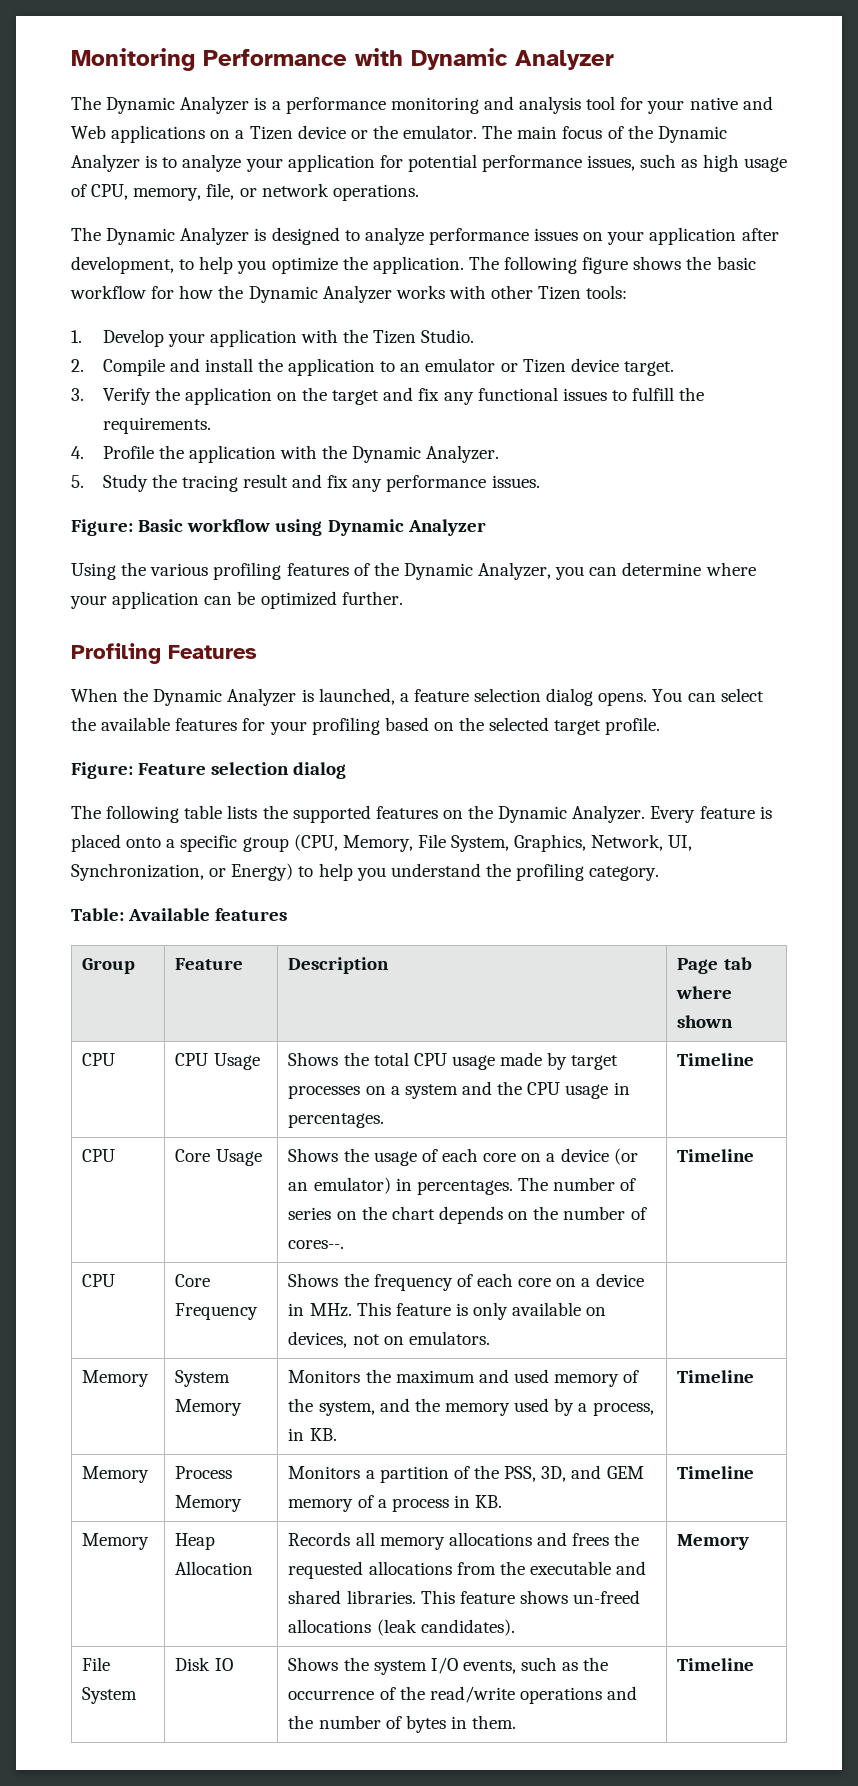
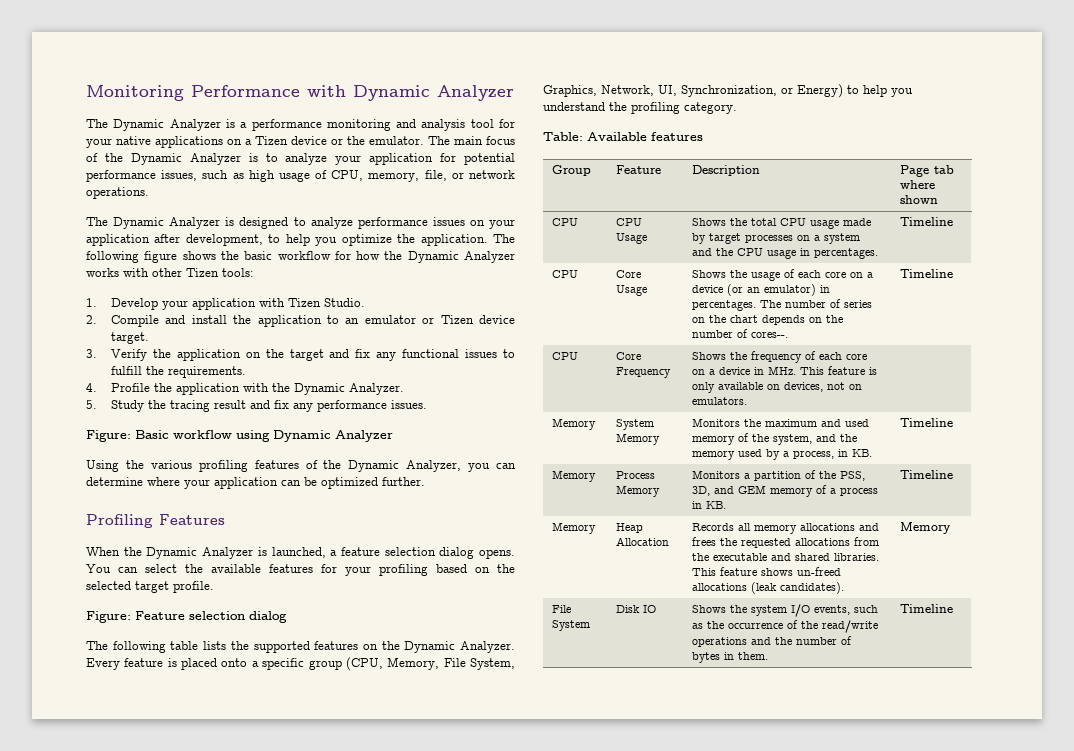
[742,96,773,110] [71,125,106,139] and Web -> (151, 140) none
[343,329,369,343] the -> (285, 302) none

